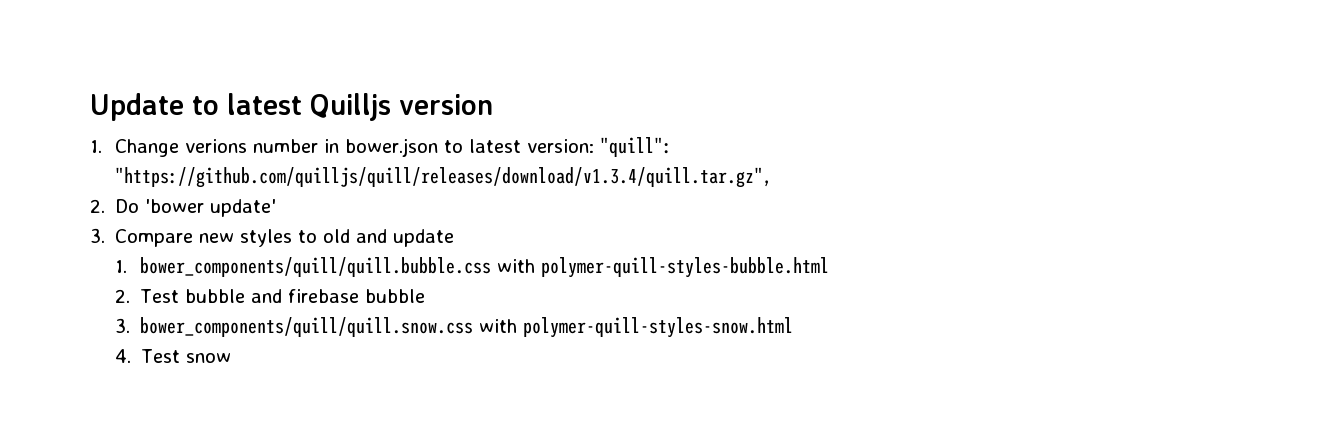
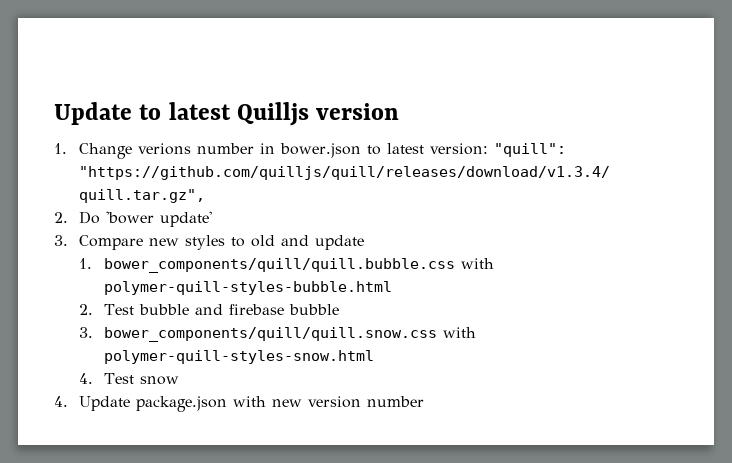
(232, 358) none -> [54,396,425,412] // 4. Update package.json with new version number

